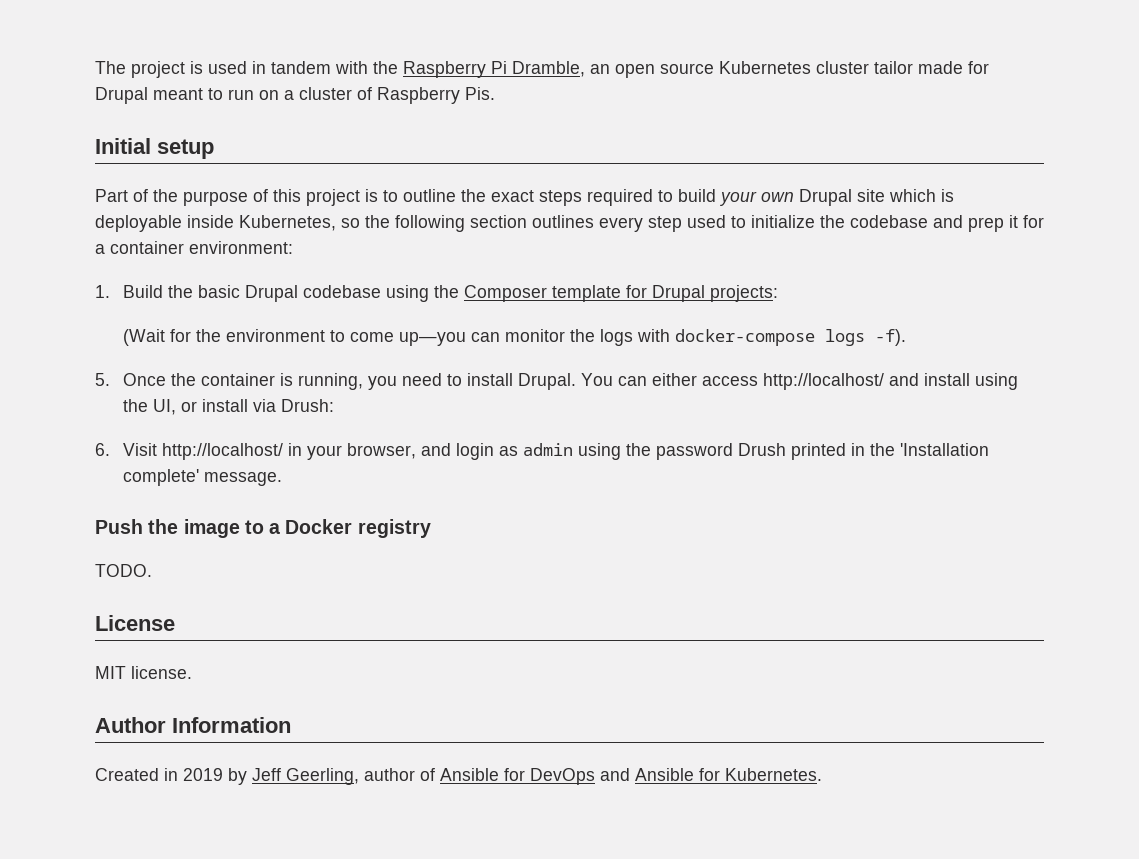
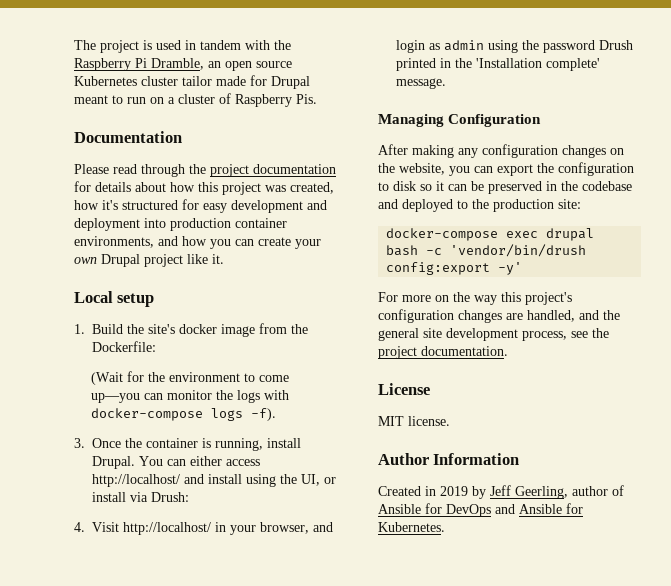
[95,138,214,159] [95,189,954,206] [95,215,1044,232] [95,241,293,254] [95,285,779,302] Initial setup // Part of the purpose of this project is to outline the exact steps required to build your own Drupal site which is deployable inside Kubernetes, so the following section outlines every step used to initialize the codebase and prep it for a container environment: // 1. Build the basic Drupal codebase using the Composer template for Drupal projects: -> [74,131,182,143] [74,164,336,177] [74,181,334,195] [74,199,327,213] [74,218,287,231] [74,236,321,249] [74,254,224,267] [74,291,155,307] [74,323,308,337] [92,341,156,352] Documentation // Please read through the project documentation for details about how this project was created, how it's structured for easy development and deployment into production container environments, and how you can create your own Drupal project like it. // Local setup // 1. Build the site's docker image from the Dockerfile:
[95,373,110,386] 5. -> [74,438,85,448] 3.
[368,373,463,390] you need to -> (263, 444) none
[95,443,110,456] 6. -> [74,522,85,532] 4.
[95,519,431,538] [95,564,152,577] Push the image to a Docker registry // TODO. -> [378,114,542,127] [378,144,624,158] [378,162,634,176] [378,181,632,194] [378,199,581,212] [386,228,595,241] [386,244,587,257] [386,262,523,275] [378,292,572,305] [378,309,620,323] [378,328,609,341] [378,346,508,359] Managing Configuration // After making any configuration changes on the website, you can export the configuration to disk so it can be preserved in the codebase and deployed to the production site: // docker-compose exec drupal bash -c 'vendor/bin/drush config:export -y' // For more on the way this project's configuration changes are handled, and the general site development process, see the project documentation.

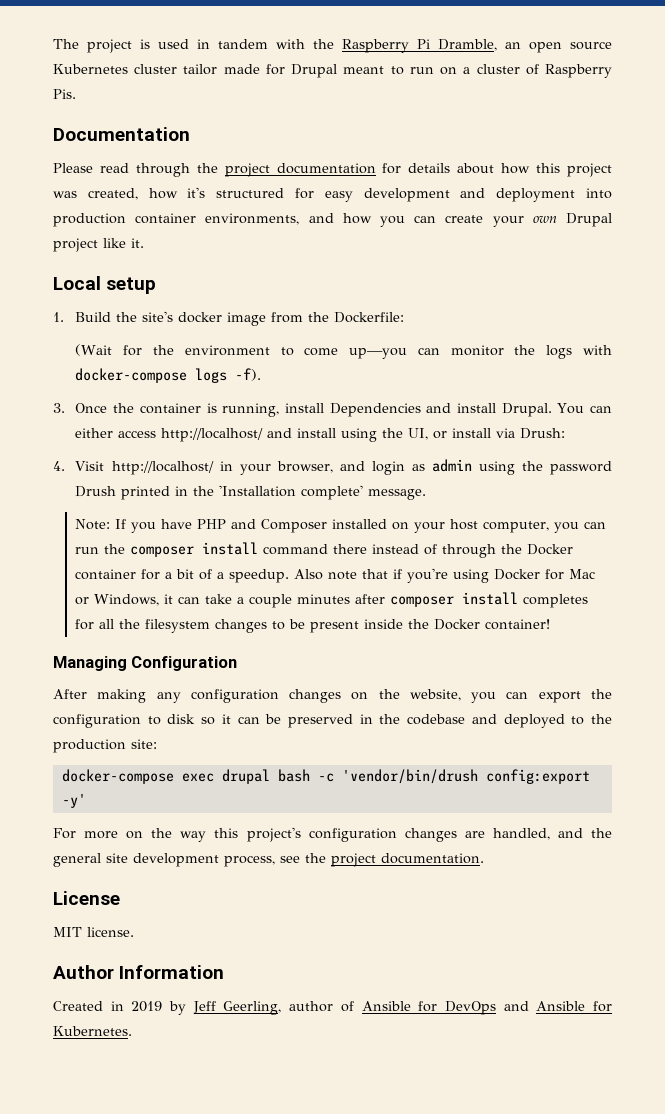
(301, 443) none -> [329,403,496,417] Dependencies and install
(446, 83) none -> [75,519,607,533] [75,542,574,558] [75,568,596,583] [75,592,589,608] [75,619,551,633] // Note: If you have PHP and Composer installed on your host computer, you can run the composer install command there instead of through the Docker container for a bit of a speedup. Also note that if you're using Docker for Mac or Windows, it can take a couple minutes after composer install completes for all the filesystem changes to be present inside the Docker container!

